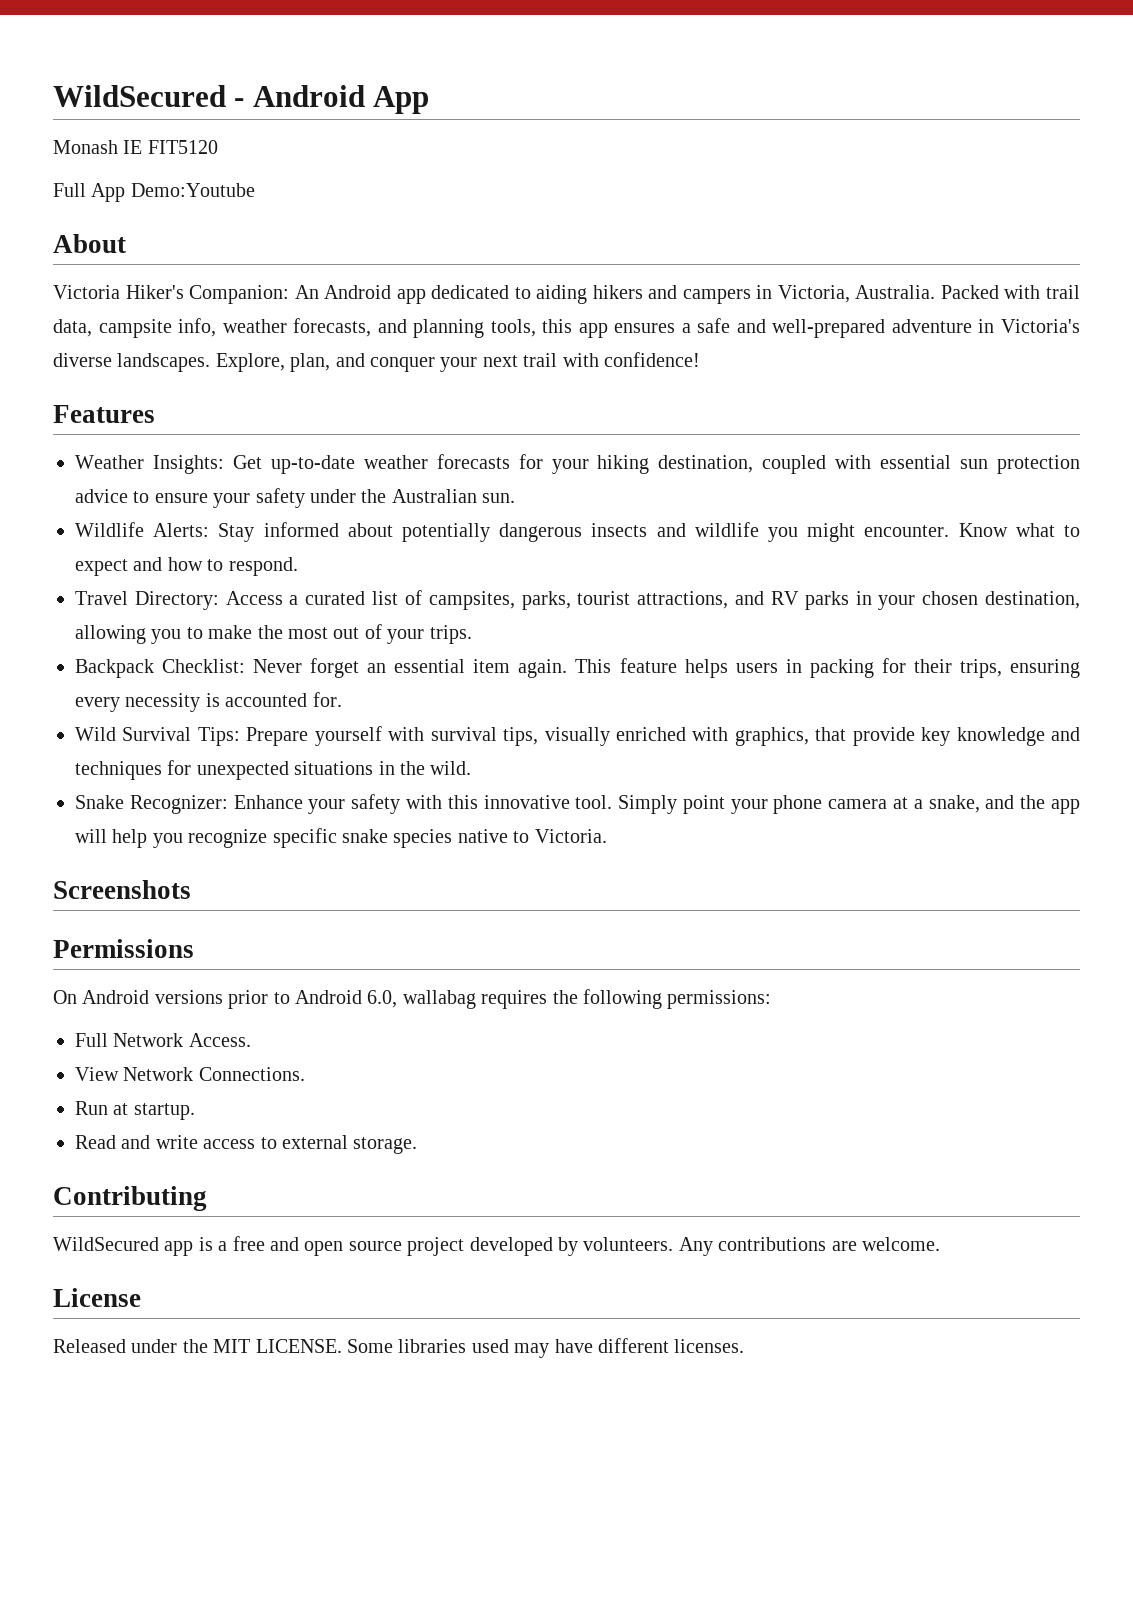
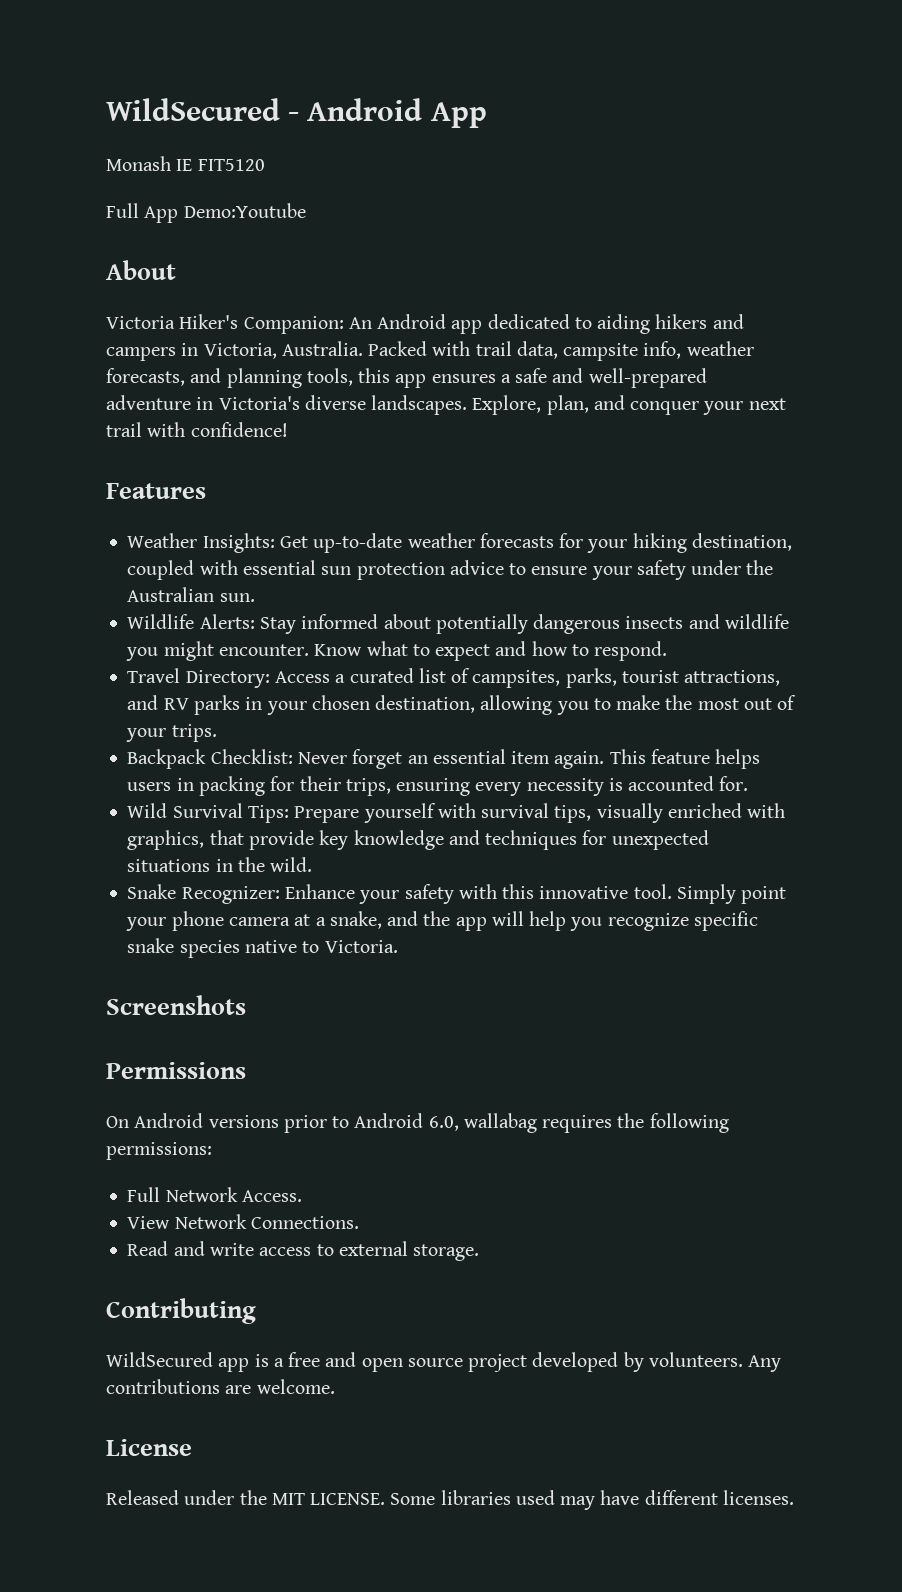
[75,1101,195,1120] // Run at startup. -> (359, 1222) none

